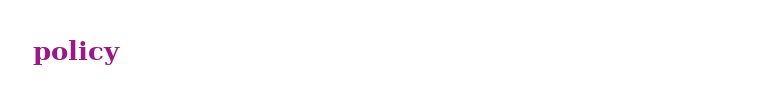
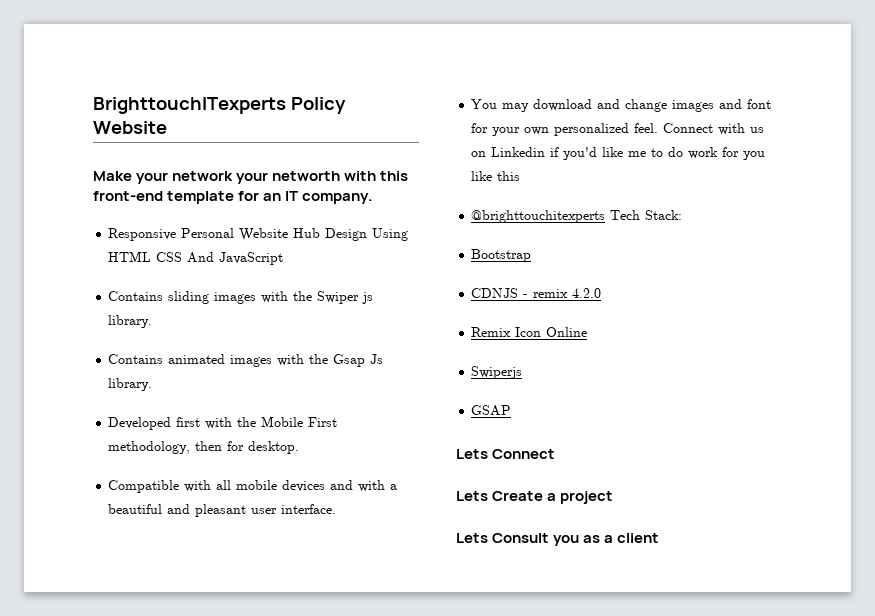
[33,40,120,65] policy -> [93,97,346,114] [93,121,167,134] [93,171,409,184] [93,191,374,204] [108,228,409,241] [108,251,284,265] [108,291,374,304] [108,315,153,328] [108,354,384,367] [108,378,153,391] [108,416,338,430] [108,441,300,454] [108,480,398,493] [108,504,337,517] [471,99,772,112] [471,123,765,136] [471,147,766,160] [471,171,521,181] [471,210,683,223] [471,249,532,262] [471,288,602,298] [471,327,588,337] [471,366,523,379] [471,405,512,416] [456,449,556,459] [456,491,614,504] [456,533,660,546] BrighttouchITexperts Policy Website // Make your network your networth with this front-end template for an IT company. // Responsive Personal Website Hub Design Using HTML CSS And JavaScript // Contains sliding images with the Swiper js library. // Contains animated images with the Gsap Js library. // Developed first with the Mobile First methodology, then for desktop. // Compatible with all mobile devices and with a beautiful and pleasant user interface. // You may download and change images and font for your own personalized feel. Connect with us on Linkedin if you'd like me to do work for you like this // @brighttouchitexperts Tech Stack: // Bootstrap // CDNJS - remix 4.2.0 // Remix Icon Online // Swiperjs // GSAP // Lets Connect // Lets Create a project // Lets Consult you as a client

